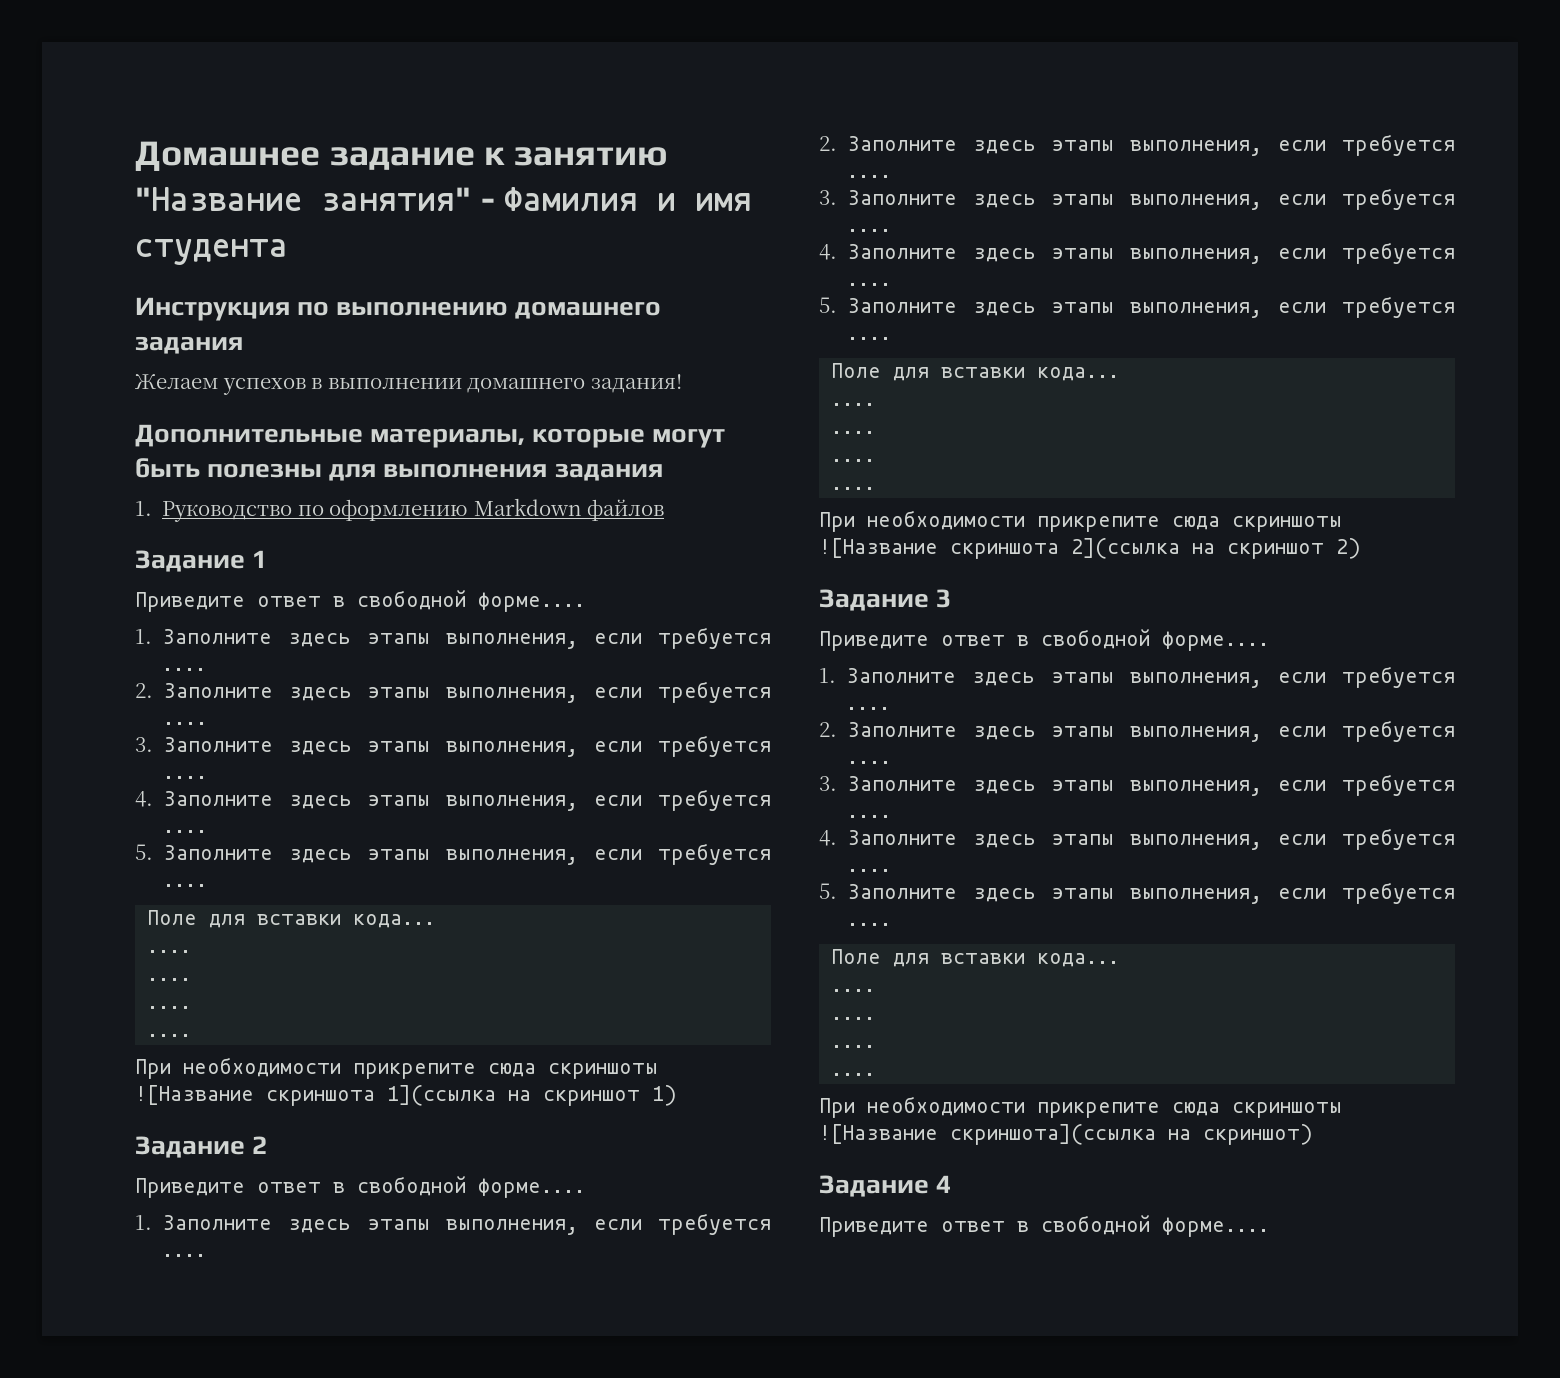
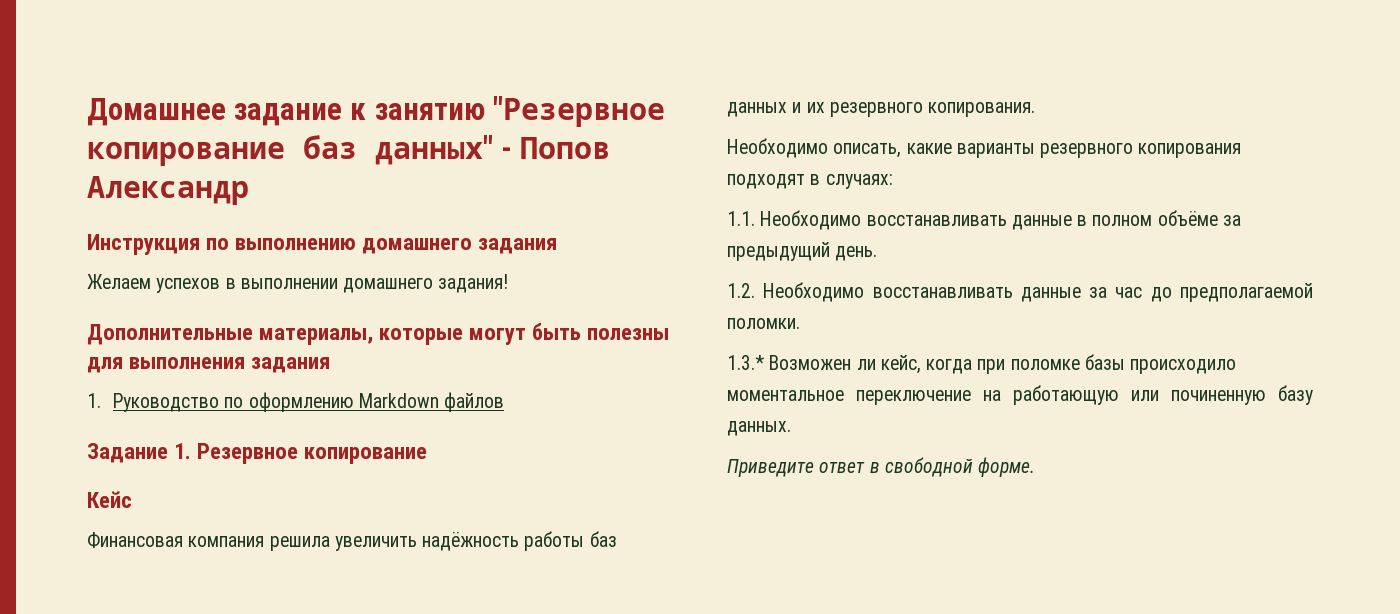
[135,187,753,212] [135,239,288,265] "Название занятия" - Фамилия и имя студента -> [492,96,665,127] [87,135,611,166] [87,176,249,205] "Резервное копирование баз данных" - Попов Александр
[252,550,268,568] [135,590,585,612] [135,627,771,649] [162,668,207,671] [135,681,771,703] [163,722,208,725] [135,735,771,757] [163,776,208,779] [135,789,771,811] [163,830,208,833] [135,843,771,865] [163,884,208,887] [147,910,436,928] [147,950,192,953] [147,978,192,981] [147,1006,192,1009] [147,1034,192,1037] [135,1057,658,1079] [135,1085,677,1106] [135,1136,268,1158] [135,1176,585,1198] [135,1213,771,1235] [162,1254,207,1257] [819,134,1455,156] [847,175,892,178] [819,188,1455,210] [847,229,892,232] [819,242,1455,264] [847,283,892,286] [819,296,1455,318] [847,337,892,340] [831,363,1120,381] [831,403,876,406] [831,431,876,434] [831,459,876,462] [831,487,876,490] [819,510,1342,532] [819,538,1361,559] [819,589,952,611] [819,629,1269,651] [819,666,1455,688] [846,707,891,710] [819,720,1455,742] [847,761,892,764] [819,774,1455,796] [847,815,892,818] [819,828,1455,850] [847,869,892,872] [819,882,1455,904] [847,923,892,926] [831,949,1120,967] [831,989,876,992] [831,1017,876,1020] [831,1045,876,1048] [831,1073,876,1076] [819,1096,1342,1118] [819,1124,1313,1145] [819,1175,952,1197] [819,1215,1269,1237] 1 // Приведите ответ в свободной форме.... // 1. Заполните здесь этапы выполнения, если требуется .... // 2. Заполните здесь этапы выполнения, если требуется .... // 3. Заполните здесь этапы выполнения, если требуется .... // 4. Заполните здесь этапы выполнения, если требуется .... // 5. Заполните здесь этапы выполнения, если требуется .... // Поле для вставки кода... // .... // .... // .... // .... // При необходимости прикрепитe сюда скриншоты ![Название скриншота 1](ссылка на скриншот 1) // Задание 2 // Приведите ответ в свободной форме.... // 1. Заполните здесь этапы выполнения, если требуется .... // 2. Заполните здесь этапы выполнения, если требуется .... // 3. Заполните здесь этапы выполнения, если требуется .... // 4. Заполните здесь этапы выполнения, если требуется .... // 5. Заполните здесь этапы выполнения, если требуется .... // Поле для вставки кода... // .... // .... // .... // .... // При необходимости прикрепитe сюда скриншоты ![Название скриншота 2](ссылка на скриншот 2) // Задание 3 // Приведите ответ в свободной форме.... // 1. Заполните здесь этапы выполнения, если требуется .... // 2. Заполните здесь этапы выполнения, если требуется .... // 3. Заполните здесь этапы выполнения, если требуется .... // 4. Заполните здесь этапы выполнения, если требуется .... // 5. Заполните здесь этапы выполнения, если требуется .... // Поле для вставки кода... // .... // .... // .... // .... // При необходимости прикрепитe сюда скриншоты ![Название скриншота](ссылка на скриншот) // Задание 4 // Приведите ответ в свободной форме.... -> [174,443,428,464] [87,491,132,508] [87,531,617,551] [727,102,1036,117] [727,138,1242,158] [727,174,893,189] [727,210,1241,230] [727,242,878,261] [727,282,1313,302] [727,318,800,329] [727,354,1237,374] [727,385,1313,405] [727,421,791,436] [727,457,1036,477] 1. Резервное копирование // Кейс // Финансовая компания решила увеличить надёжность работы баз данных и их резервного копирования. // Необходимо описать, какие варианты резервного копирования подходят в случаях: // 1.1. Необходимо восстанавливать данные в полном объёме за предыдущий день. // 1.2. Необходимо восстанавливать данные за час до предполагаемой поломки. // 1.3.* Возможен ли кейс, когда при поломке базы происходило моментальное переключение на работающую или починенную базу данных. // Приведите ответ в свободной форме.

